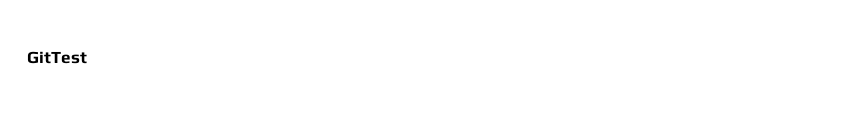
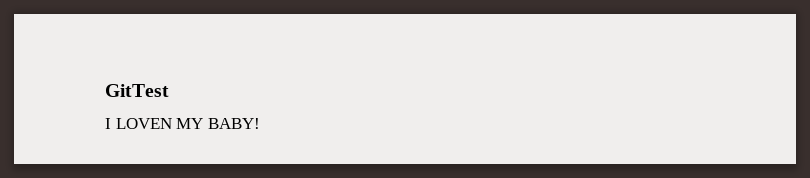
(87, 57) none -> [105,118,260,129] // I LOVEN MY BABY!

